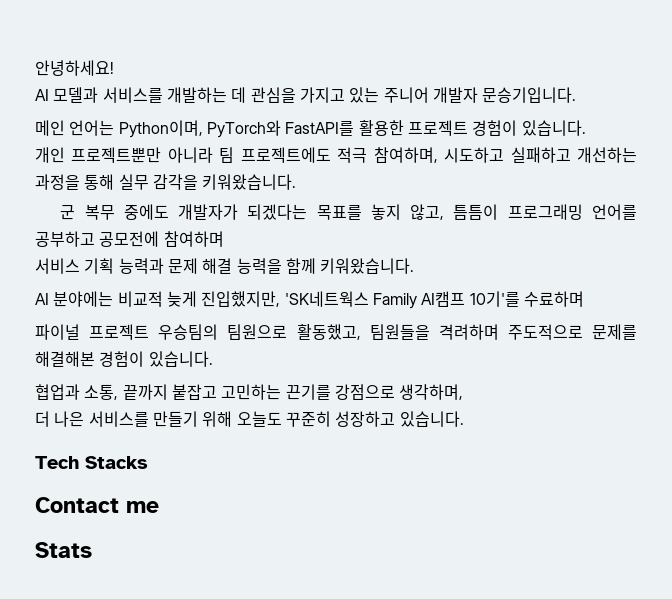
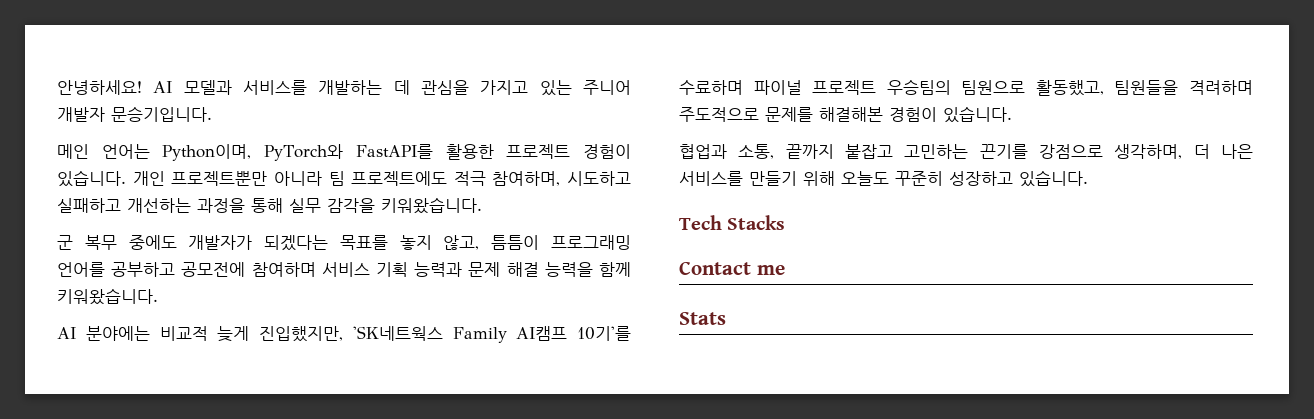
(114, 68) // -> (142, 87) none
(586, 128) // -> (126, 178) none
(224, 239) // -> (316, 269) none
(584, 299) // -> (743, 87) none
(464, 392) // -> (1183, 151) none

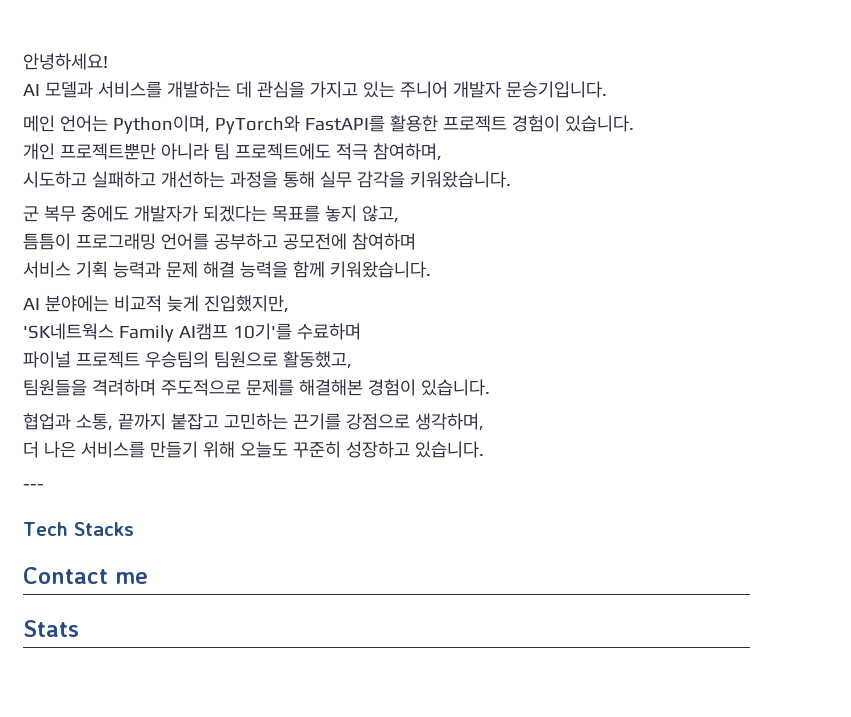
(142, 87) none -> (108, 61) //
(126, 178) none -> (634, 123) //
(561, 178) none -> (442, 152) //
(480, 242) none -> (399, 214) //
(316, 269) none -> (416, 241) //
(343, 334) none -> (289, 304) //
(743, 87) none -> (361, 331) //
(1104, 88) none -> (352, 360) //
(1183, 151) none -> (484, 422) //
(1088, 178) none -> [23,484,44,490] // ---

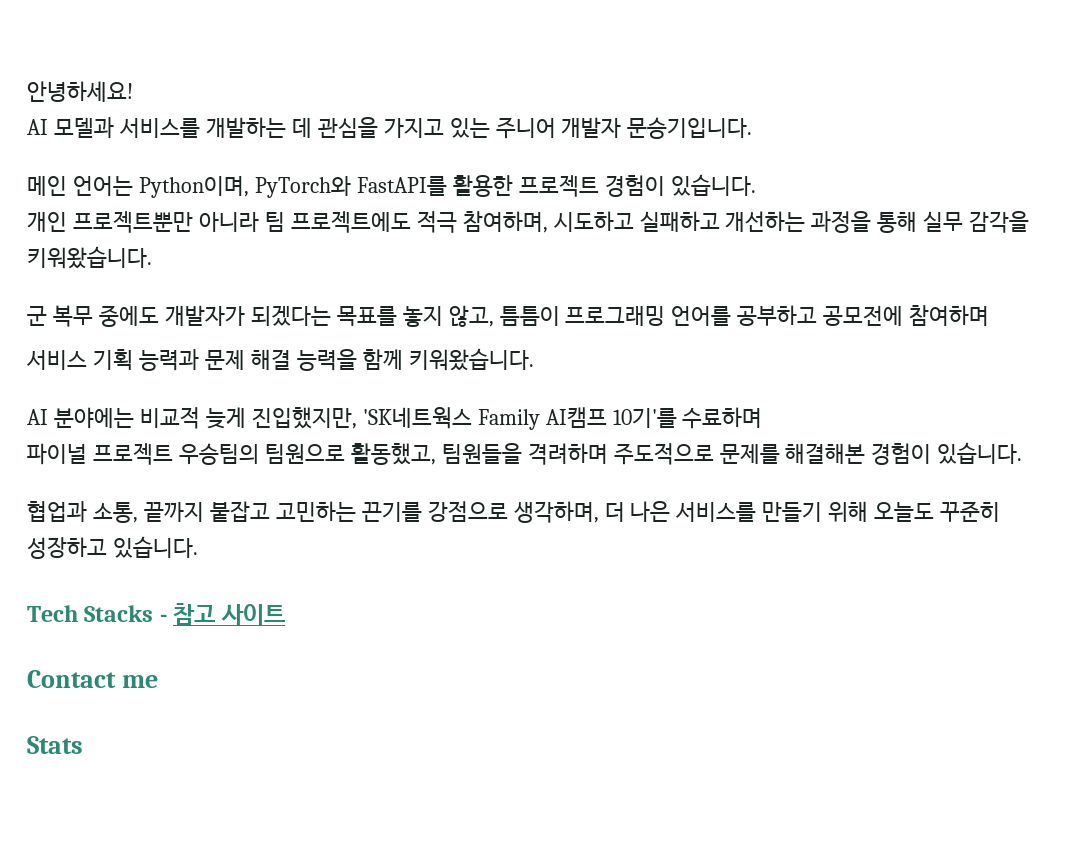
(442, 152) // -> (548, 222) none
(399, 214) // -> (494, 316) none
(289, 304) // -> (357, 418) none
(352, 360) // -> (436, 454) none
(484, 422) // -> (599, 512) none
[23,484,44,490] // --- -> (198, 547) none
(134, 529) none -> [159,603,285,625] - 참고 사이트

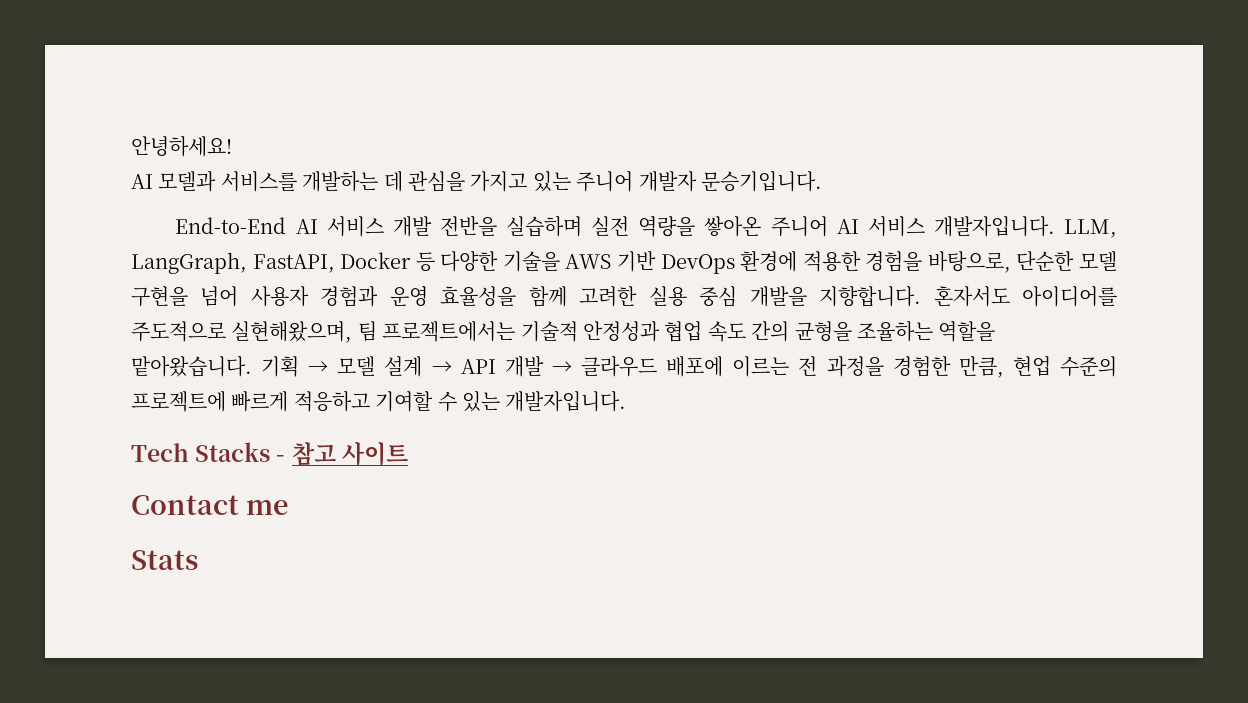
[27,174,756,198] [27,211,1030,233] [27,246,152,269] [27,305,990,327] [26,348,534,371] [27,407,763,430] [27,442,1023,465] [27,501,1001,523] [27,536,198,559] 메인 언어는 Python이며, PyTorch와 FastAPI를 활용한 프로젝트 경험이 있습니다. // 개인 프로젝트뿐만 아니라 팀 프로젝트에도 적극 참여하며, 시도하고 실패하고 개선하는 과정을 통해 실무 감각을 키워왔습니다. // 군 복무 중에도 개발자가 되겠다는 목표를 놓지 않고, 틈틈이 프로그래밍 언어를 공부하고 공모전에 참여하며 // 서비스 기획 능력과 문제 해결 능력을 함께 키워왔습니다. // AI 분야에는 비교적 늦게 진입했지만, 'SK네트웍스 Family AI캠프 10기'를 수료하며 // 파이널 프로젝트 우승팀의 팀원으로 활동했고, 팀원들을 격려하며 주도적으로 문제를 해결해본 경험이 있습니다. // 협업과 소통, 끝까지 붙잡고 고민하는 끈기를 강점으로 생각하며, 더 나은 서비스를 만들기 위해 오늘도 꾸준히 성장하고 있습니다. -> [175,216,1118,238] [131,251,1117,274] [131,286,1117,307] [131,321,996,343] [131,356,1117,378] [131,391,627,412] End-to-End AI 서비스 개발 전반을 실습하며 실전 역량을 쌓아온 주니어 AI 서비스 개발자입니다. LLM, LangGraph, FastAPI, Docker 등 다양한 기술을 AWS 기반 DevOps 환경에 적용한 경험을 바탕으로, 단순한 모델 구현을 넘어 사용자 경험과 운영 효율성을 함께 고려한 실용 중심 개발을 지향합니다. 혼자서도 아이디어를 주도적으로 실현해왔으며, 팀 프로젝트에서는 기술적 안정성과 협업 속도 간의 균형을 조율하는 역할을 맡아왔습니다. 기획 → 모델 설계 → API 개발 → 클라우드 배포에 이르는 전 과정을 경험한 만큼, 현업 수준의 프로젝트에 빠르게 적응하고 기여할 수 있는 개발자입니다.

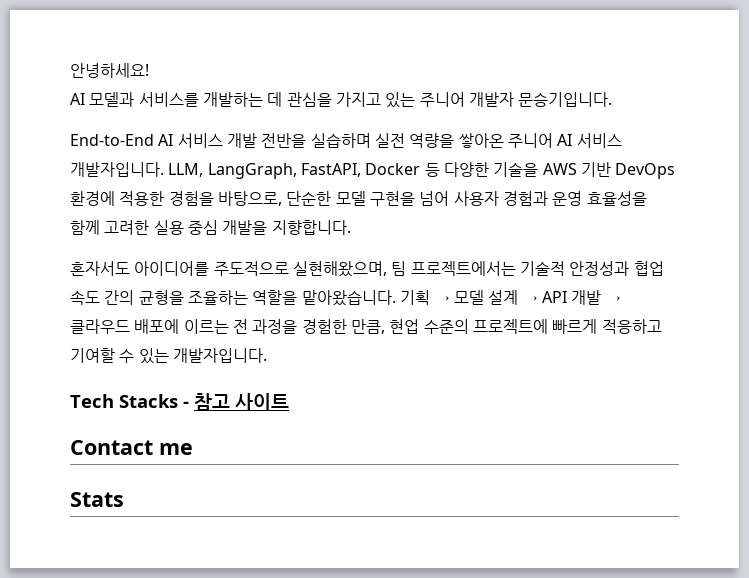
(922, 296) none -> (351, 227) //

